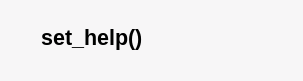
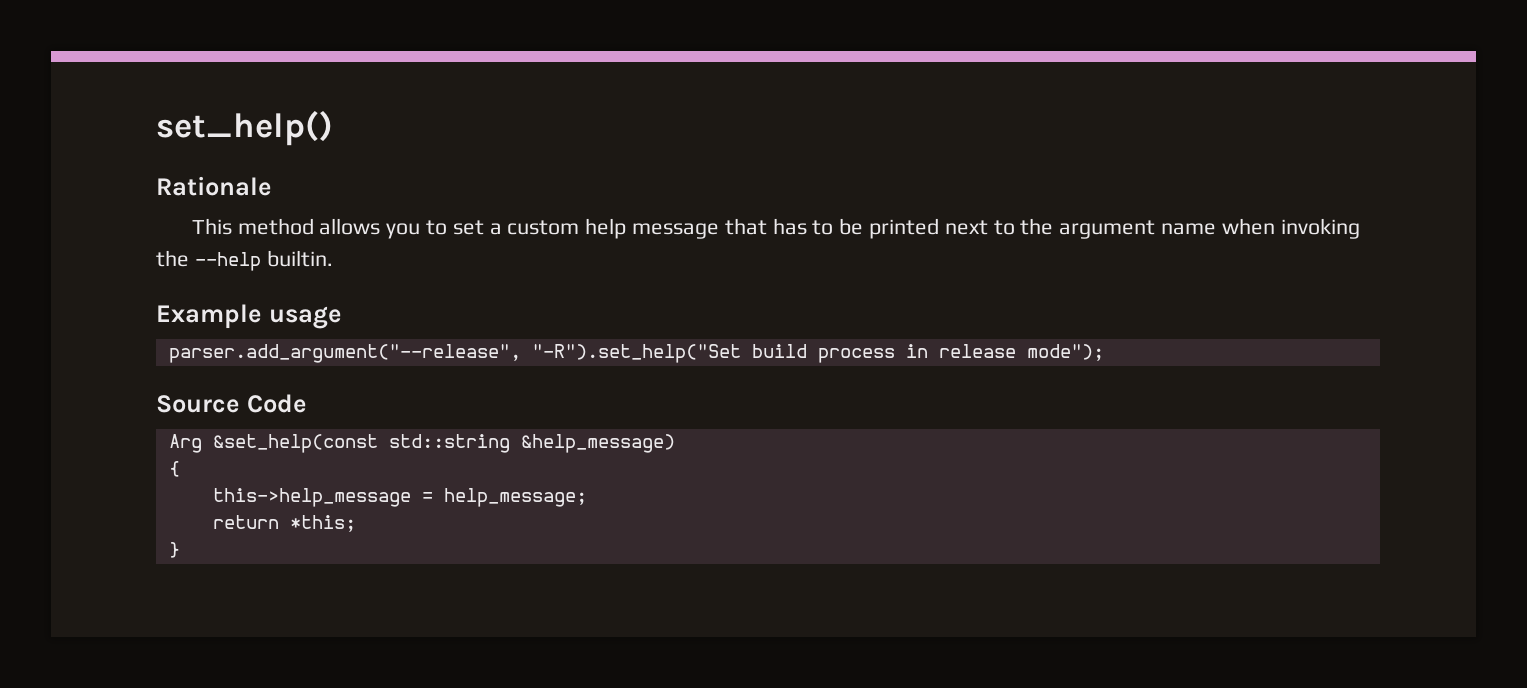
(142, 39) none -> [156,176,272,196] [191,218,1360,239] [156,250,333,271] [156,304,342,329] [168,344,1104,363] [156,394,307,413] [168,434,675,453] [168,461,180,477] [212,488,587,507] [212,515,356,532] [168,542,180,558] // Rationale // This method allows you to set a custom help message that has to be printed next to the argument name when invoking the --help builtin. // Example usage // parser.add_argument("--release", "-R").set_help("Set build process in release mode"); // Source Code // Arg &set_help(const std::string &help_message) // { // this->help_message = help_message; // return *this; // }

